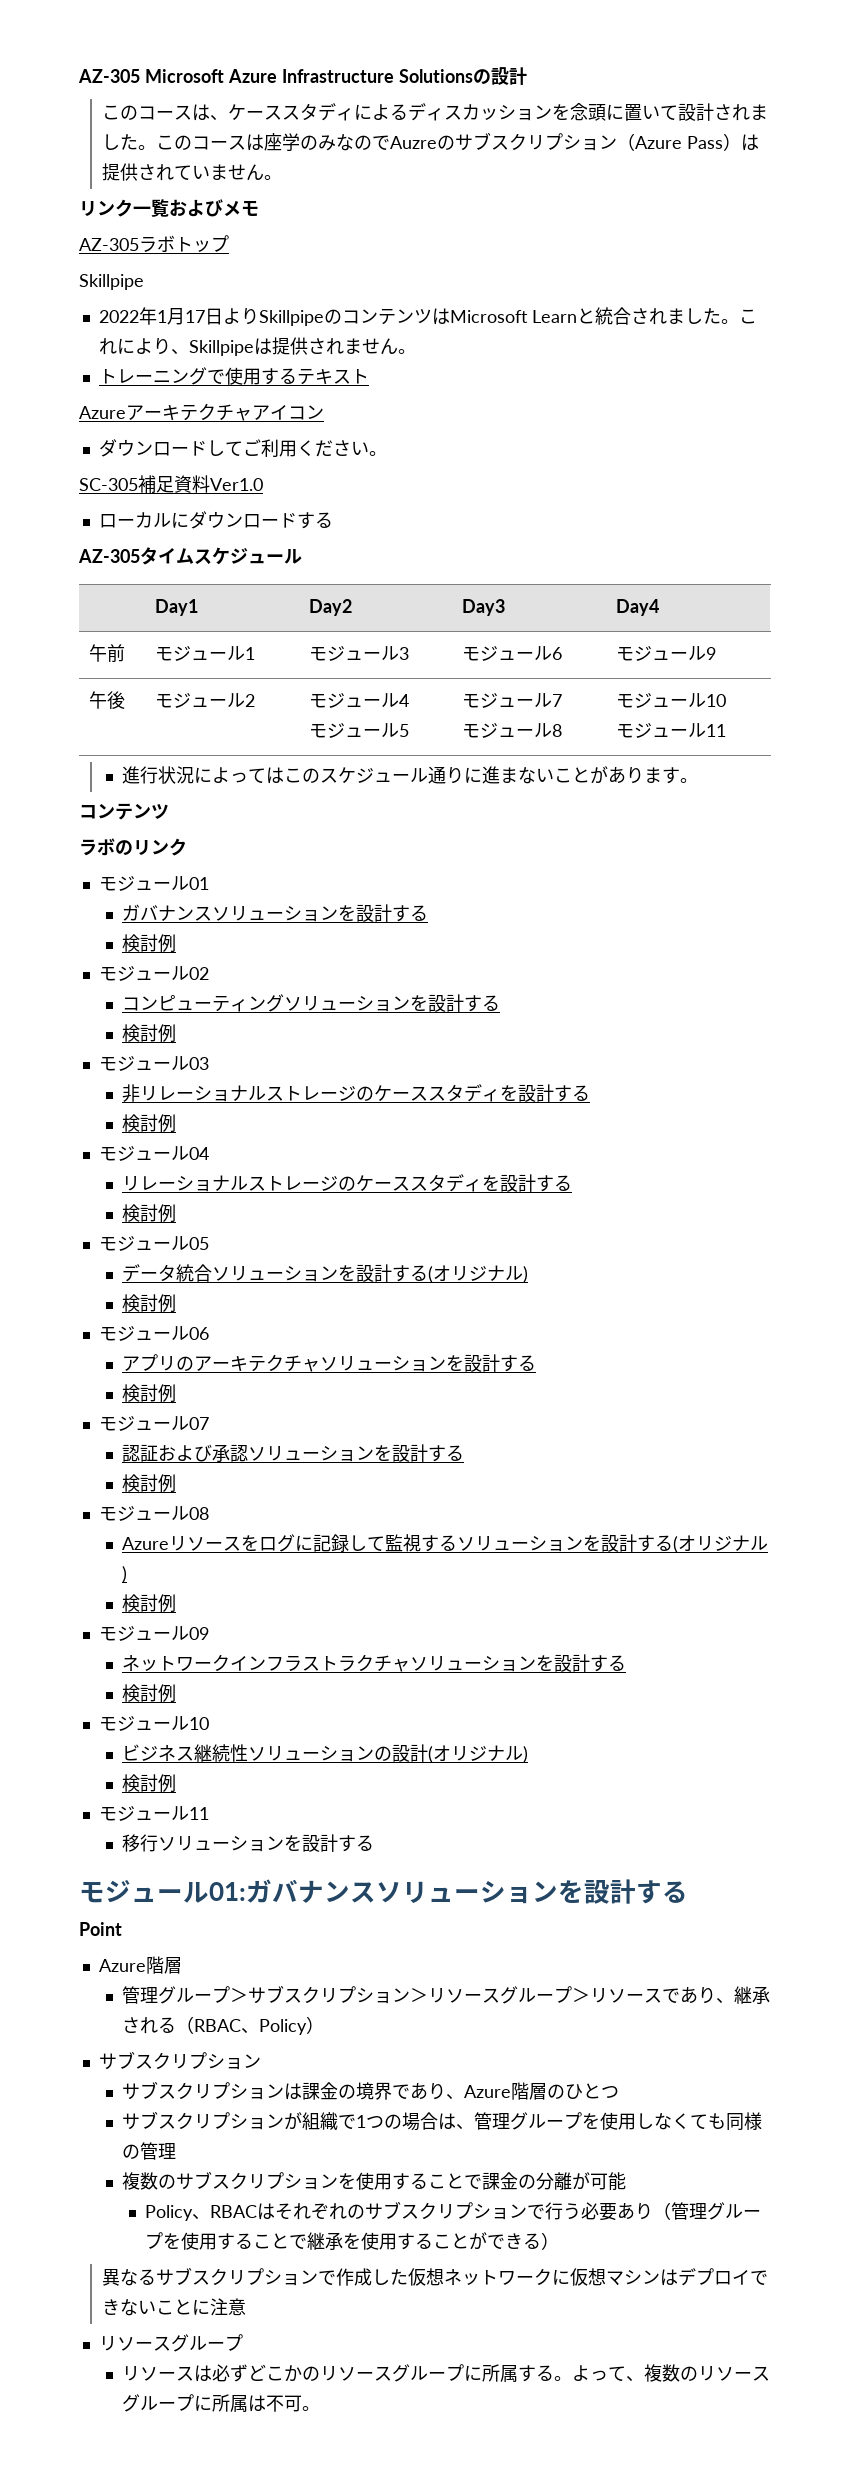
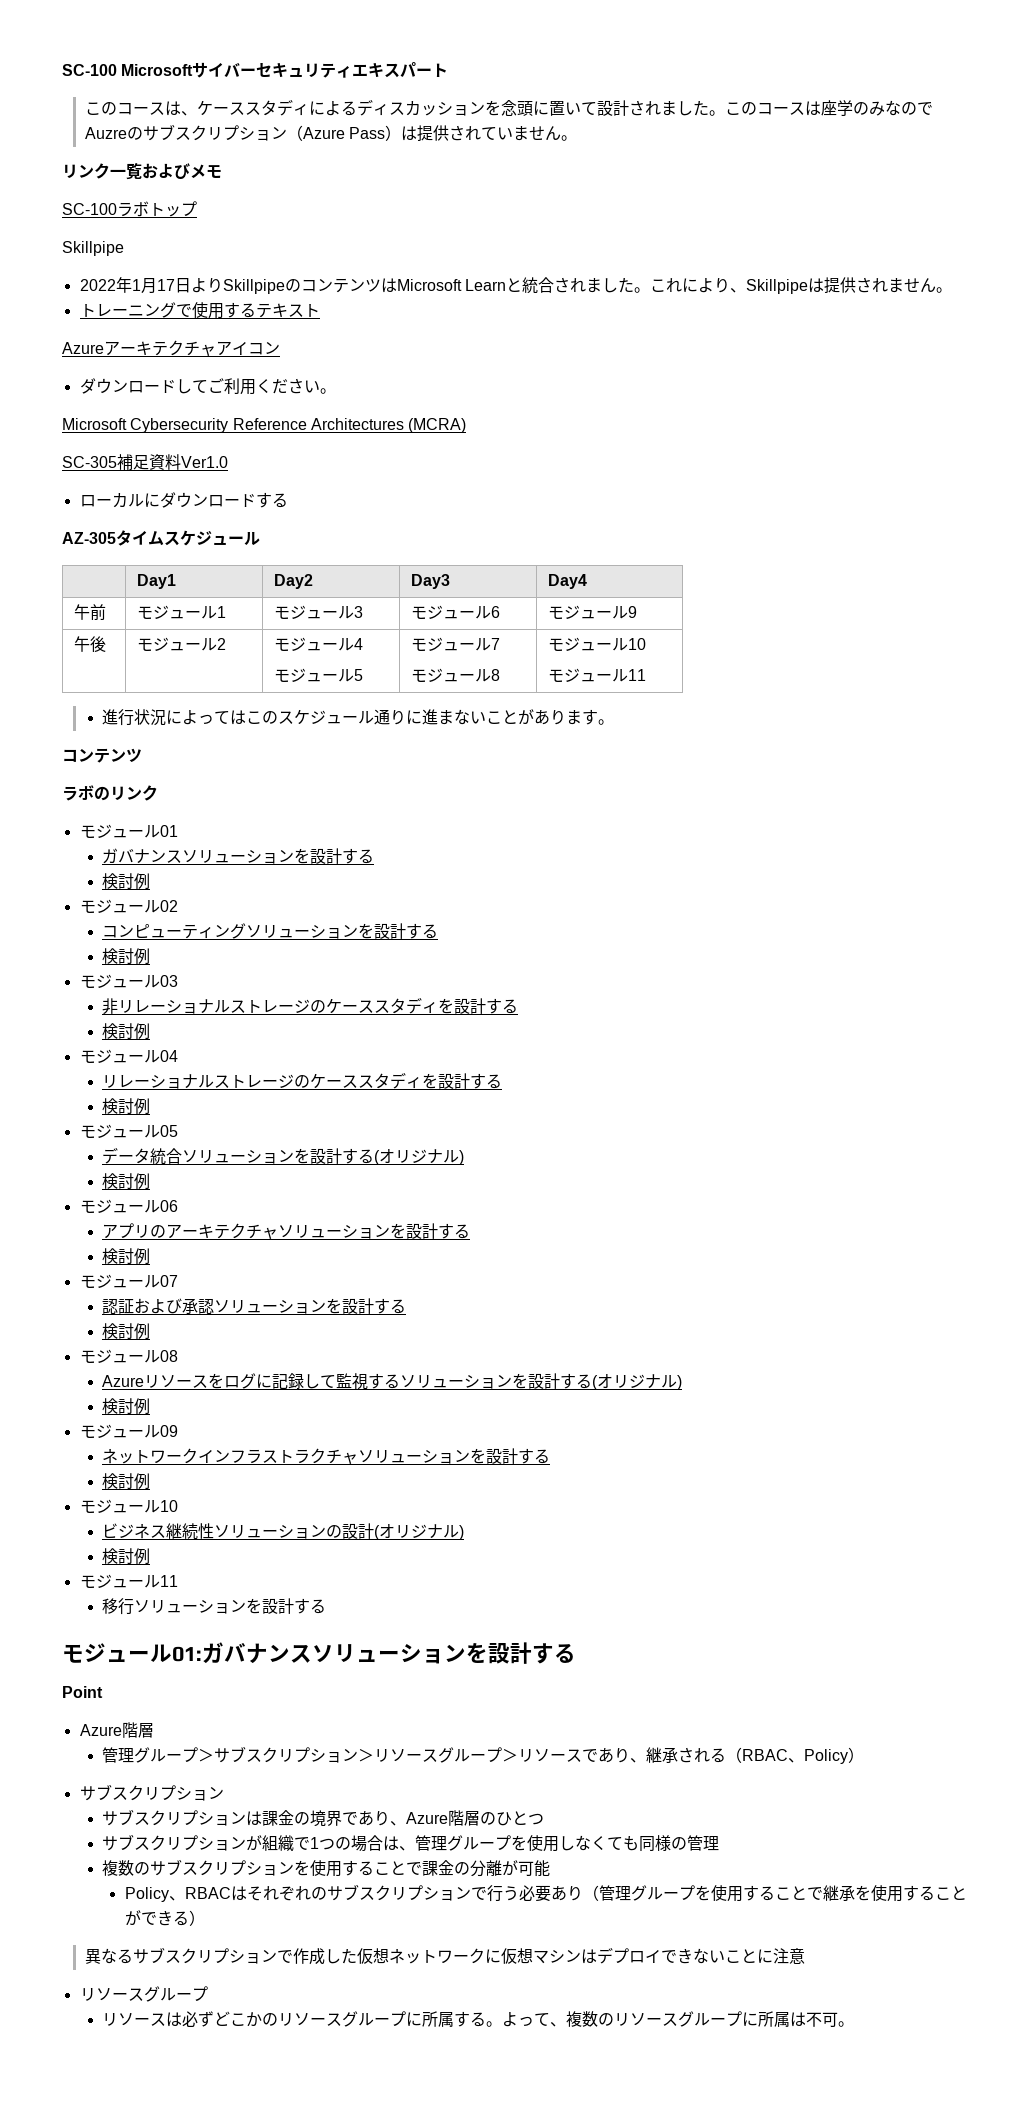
[78,67,527,85] AZ-305 Microsoft Azure Infrastructure Solutionsの設計 -> [62,62,449,78] SC-100 Microsoftサイバーセキュリティエキスパート
[79,238,139,251] AZ-305 -> [62,203,117,215] SC-100
(387, 453) none -> [62,418,467,433] // Microsoft Cybersecurity Reference Architectures (MCRA)

